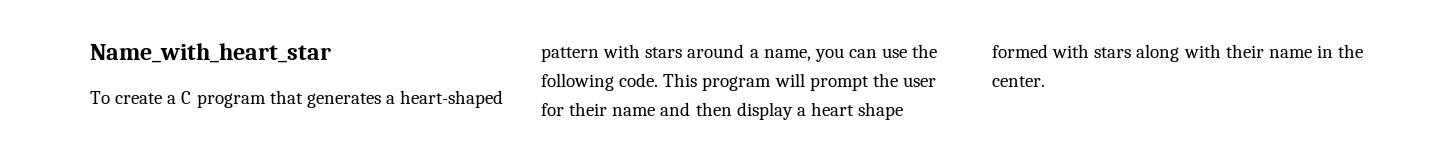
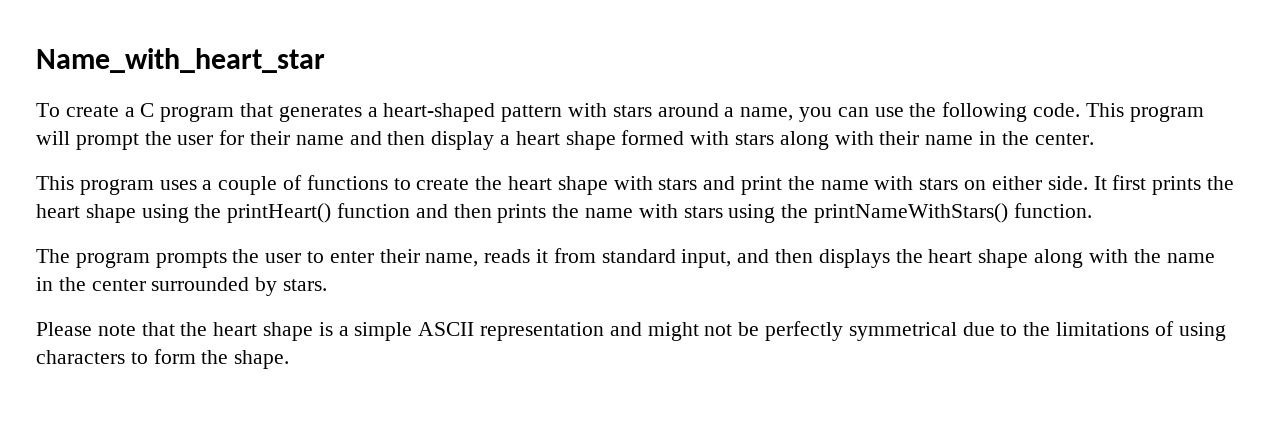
(1045, 81) none -> [36,175,1234,195] [36,203,1092,223] [36,248,1215,268] [36,277,328,296] [36,321,1226,341] [36,349,290,369] // This program uses a couple of functions to create the heart shape with stars and print the name with stars on either side. It first prints the heart shape using the printHeart() function and then prints the name with stars using the printNameWithStars() function. // The program prompts the user to enter their name, reads it from standard input, and then displays the heart shape along with the name in the center surrounded by stars. // Please note that the heart shape is a simple ASCII representation and might not be perfectly symmetrical due to the limitations of using characters to form the shape.

